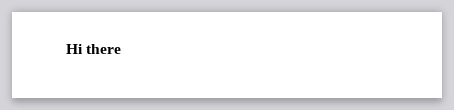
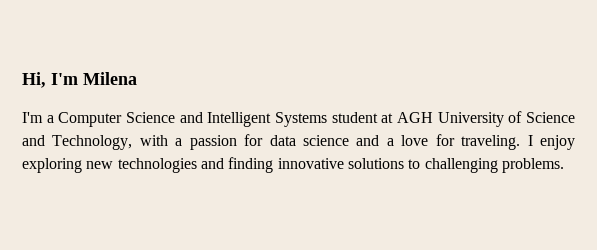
[66,44,122,54] Hi there -> [22,72,137,88] [22,111,576,127] [22,134,576,150] [22,157,564,173] Hi, I'm Milena // I'm a Computer Science and Intelligent Systems student at AGH University of Science and Technology, with a passion for data science and a love for traveling. I enjoy exploring new technologies and finding innovative solutions to challenging problems.

